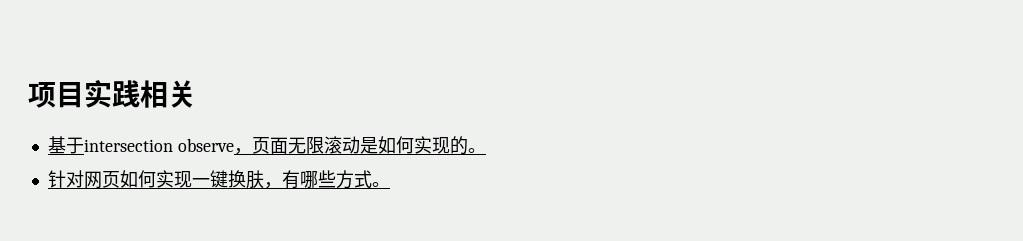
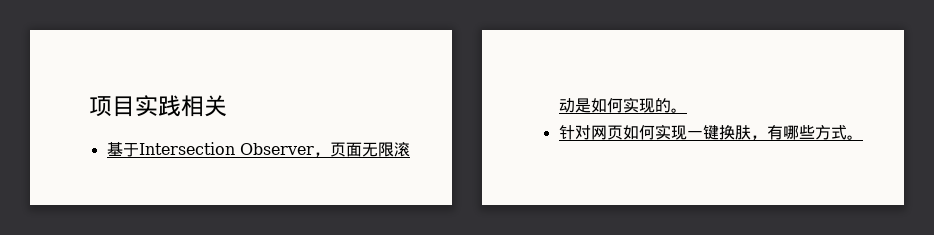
[83,138,234,152] intersection observe -> [138,142,314,155] Intersection Observer

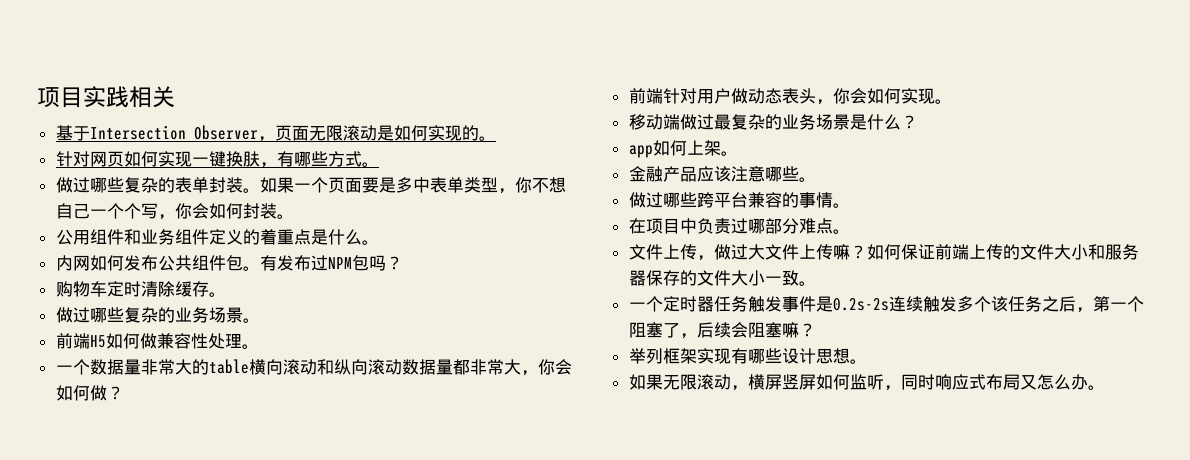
(863, 137) none -> [55,177,566,194] [55,203,294,220] [55,229,379,245] [55,255,403,271] [55,281,226,297] [55,307,260,323] [55,333,259,349] [55,359,572,376] [55,385,124,401] [628,88,952,105] [628,114,918,130] [628,140,738,158] [628,166,816,182] [628,192,850,208] [628,218,850,234] [628,244,1139,261] [628,270,816,286] [628,296,1144,313] [628,322,816,339] [628,348,867,364] [628,374,1105,391] // 做过哪些复杂的表单封装。如果一个页面要是多中表单类型，你不想自己一个个写，你会如何封装。 // 公用组件和业务组件定义的着重点是什么。 // 内网如何发布公共组件包。有发布过NPM包吗？ // 购物车定时清除缓存。 // 做过哪些复杂的业务场景。 // 前端H5如何做兼容性处理。 // 一个数据量非常大的table横向滚动和纵向滚动数据量都非常大，你会如何做？ // 前端针对用户做动态表头，你会如何实现。 // 移动端做过最复杂的业务场景是什么？ // app如何上架。 // 金融产品应该注意哪些。 // 做过哪些跨平台兼容的事情。 // 在项目中负责过哪部分难点。 // 文件上传，做过大文件上传嘛？如何保证前端上传的文件大小和服务器保存的文件大小一致。 // 一个定时器任务触发事件是0.2s-2s连续触发多个该任务之后，第一个阻塞了，后续会阻塞嘛？ // 举列框架实现有哪些设计思想。 // 如果无限滚动，横屏竖屏如何监听，同时响应式布局又怎么办。

